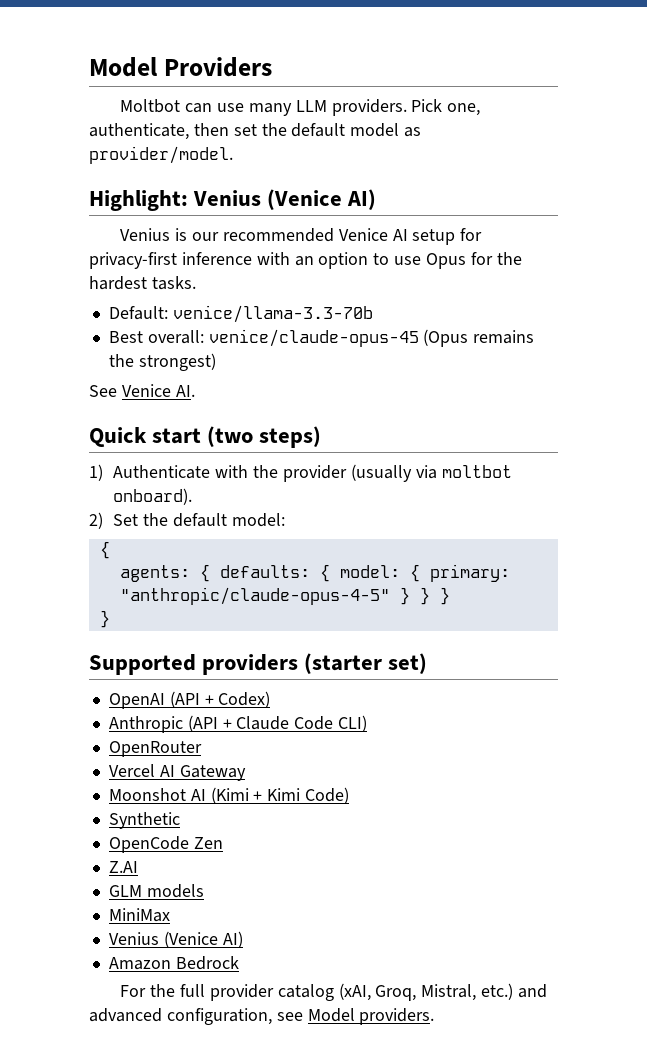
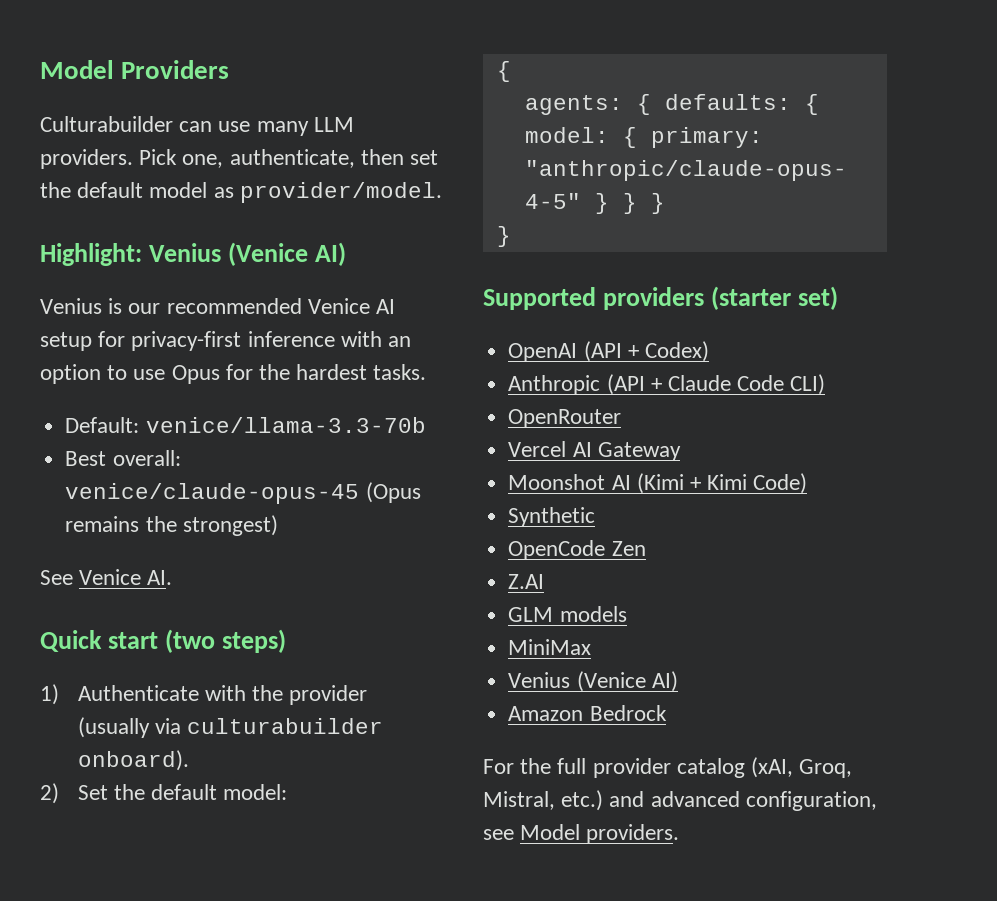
[120,99,181,113] Moltbot -> [40,116,173,132] Culturabuilder
[441,465,512,478] moltbot -> [186,718,383,734] culturabuilder

